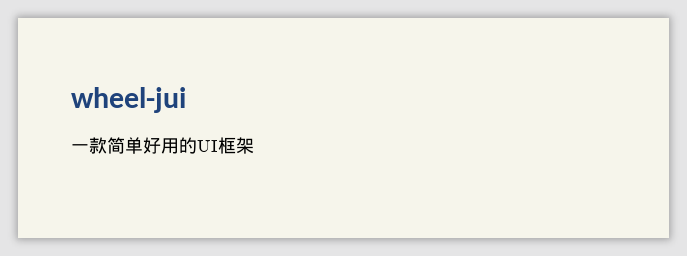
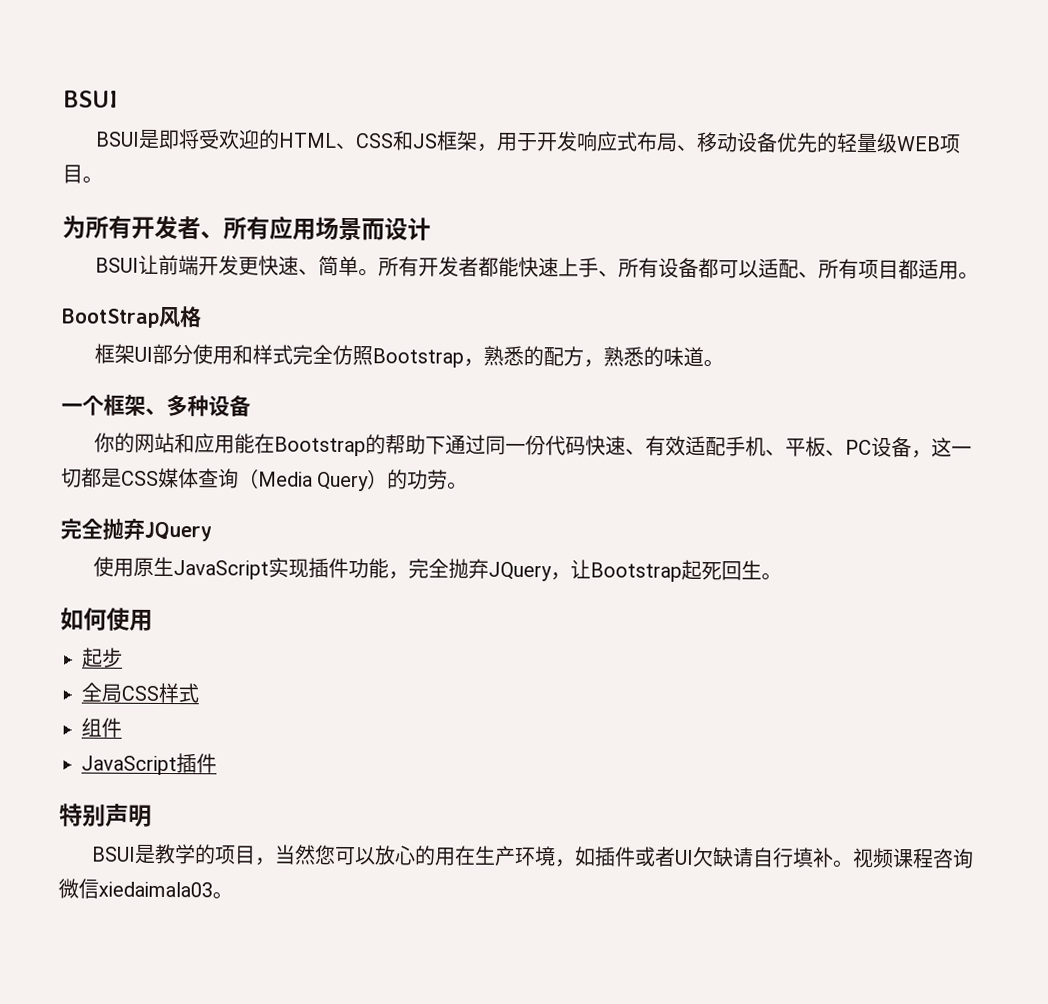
[71,87,186,113] [71,137,254,154] wheel-jui // 一款简单好用的UI框架 -> [63,90,118,108] [94,129,961,154] [62,164,103,184] [62,215,431,241] [94,254,979,280] [61,306,202,328] [93,343,724,368] [61,394,251,417] [93,432,972,459] [61,467,469,492] [60,518,212,542] [92,556,782,582] [60,607,153,631] [82,647,123,668] [81,682,199,704] [81,717,122,738] [81,753,217,776] [59,803,152,827] [90,843,974,869] [58,878,233,900] BSUI // BSUI是即将受欢迎的HTML、CSS和JS框架，用于开发响应式布局、移动设备优先的轻量级WEB项目。 // 为所有开发者、所有应用场景而设计 // BSUI让前端开发更快速、简单。所有开发者都能快速上手、所有设备都可以适配、所有项目都适用。 // BootStrap风格 // 框架UI部分使用和样式完全仿照Bootstrap，熟悉的配方，熟悉的味道。 // 一个框架、多种设备 // 你的网站和应用能在Bootstrap的帮助下通过同一份代码快速、有效适配手机、平板、PC设备，这一切都是CSS媒体查询（Media Query）的功劳。 // 完全抛弃JQuery // 使用原生JavaScript实现插件功能，完全抛弃JQuery，让Bootstrap起死回生。 // 如何使用 // 起步 // 全局CSS样式 // 组件 // JavaScript插件 // 特别声明 // BSUI是教学的项目，当然您可以放心的用在生产环境，如插件或者UI欠缺请自行填补。视频课程咨询微信xiedaimala03。

